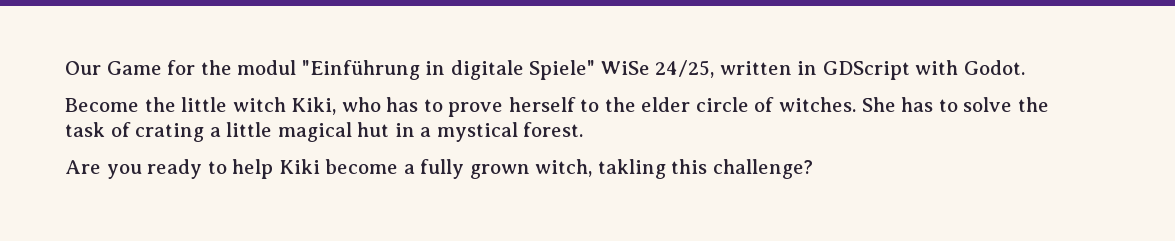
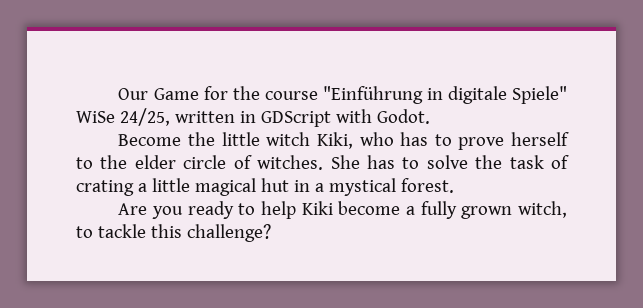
[237,60,297,75] modul -> [264,91,318,100] course
[597,159,666,179] takling -> [76,224,146,238] to tackle

